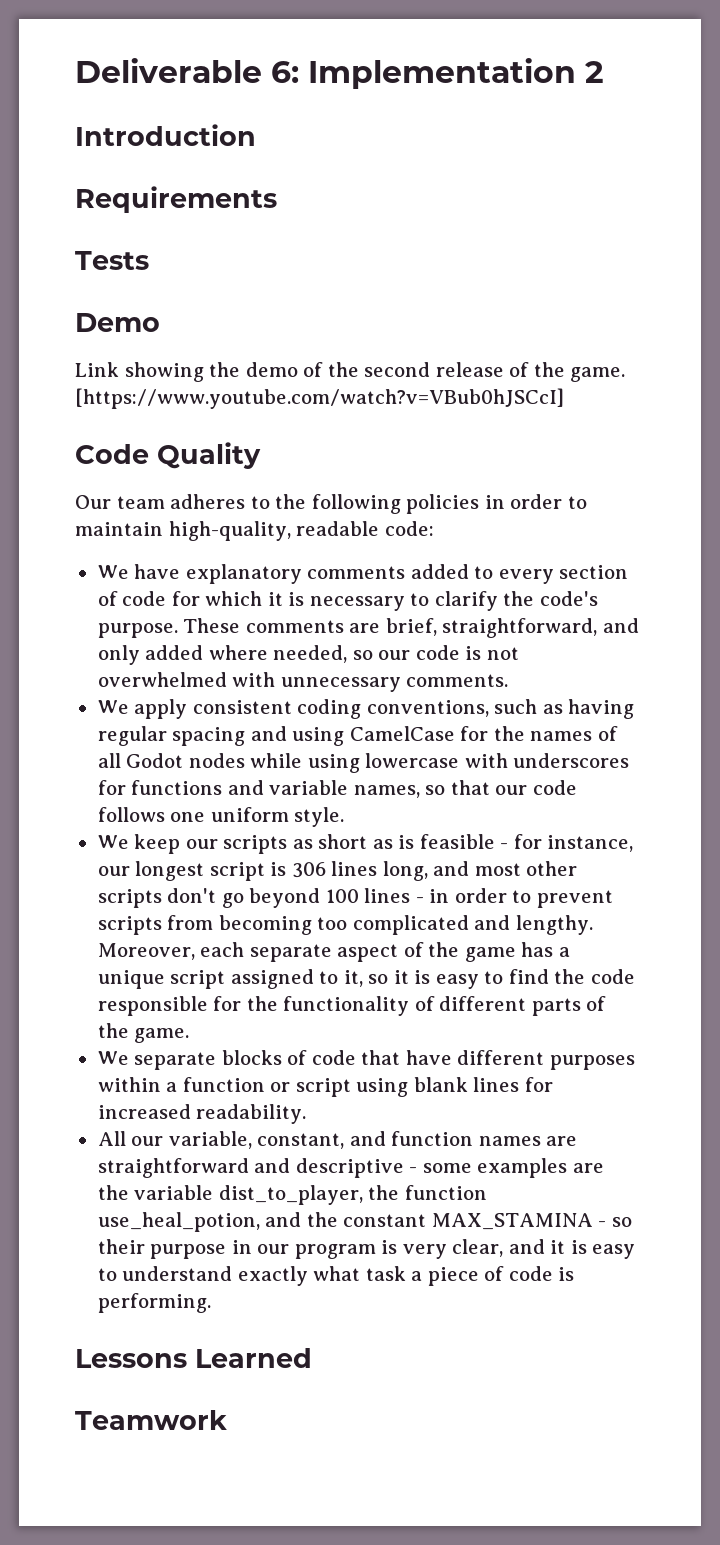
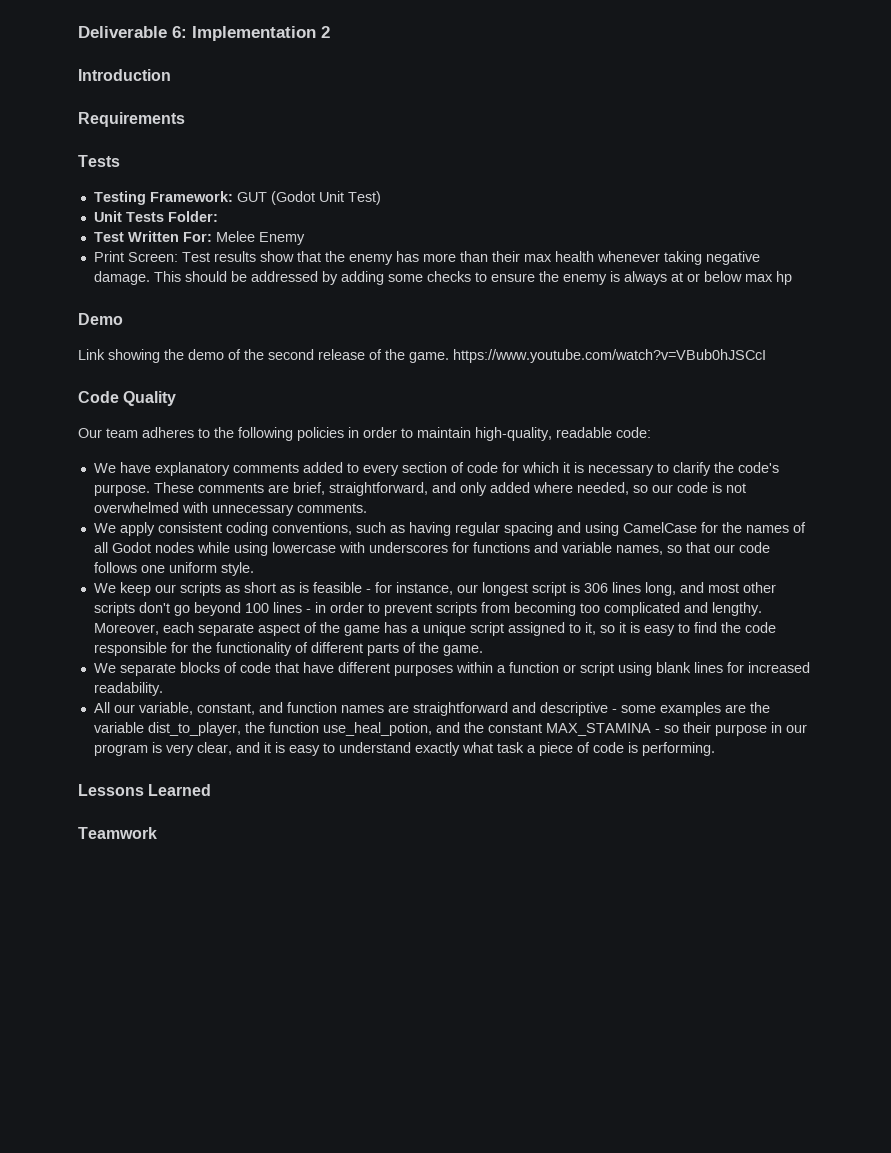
(149, 260) none -> [93,191,381,205] [93,211,218,222] [93,231,305,245] [93,251,760,265] [93,271,792,285] // Testing Framework: GUT (Godot Unit Test) // Unit Tests Folder: // Test Written For: Melee Enemy // Print Screen: Test results show that the enemy has more than their max health whenever taking negative damage. This should be addressed by adding some checks to ensure the enemy is always at or below max hp
[75,388,564,409] [https://www.youtube.com/watch?v=VBub0hJSCcI] -> [453,349,766,363] https://www.youtube.com/watch?v=VBub0hJSCcI

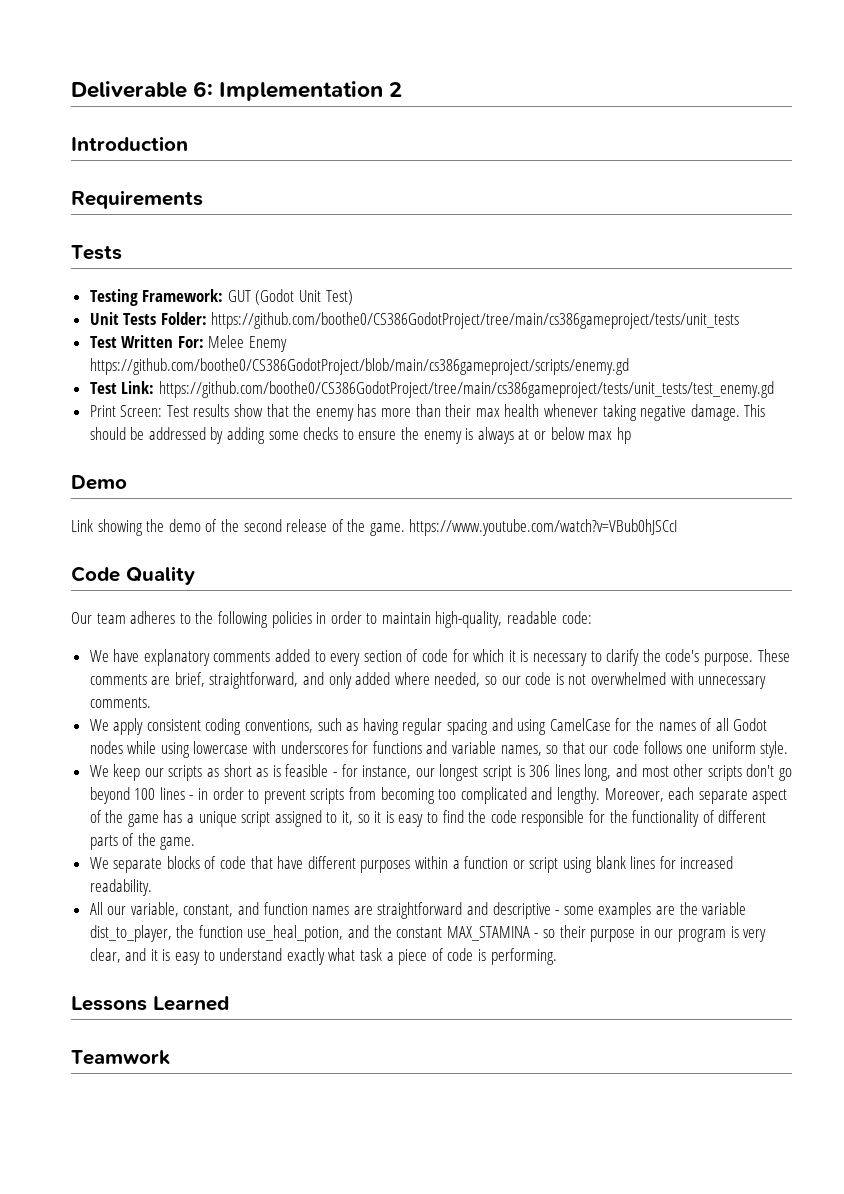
(218, 216) none -> [211,312,740,329] https://github.com/boothe0/CS386GodotProject/tree/main/cs386gameproject/tests/unit_tests
(305, 238) none -> [89,358,629,375] [89,381,774,398] https://github.com/boothe0/CS386GodotProject/blob/main/cs386gameproject/scripts/enemy.gd // Test Link: https://github.com/boothe0/CS386GodotProject/tree/main/cs386gameproject/tests/unit_tests/test_enemy.gd

